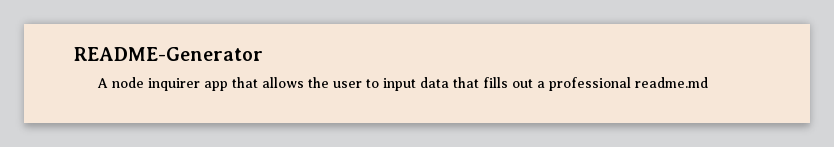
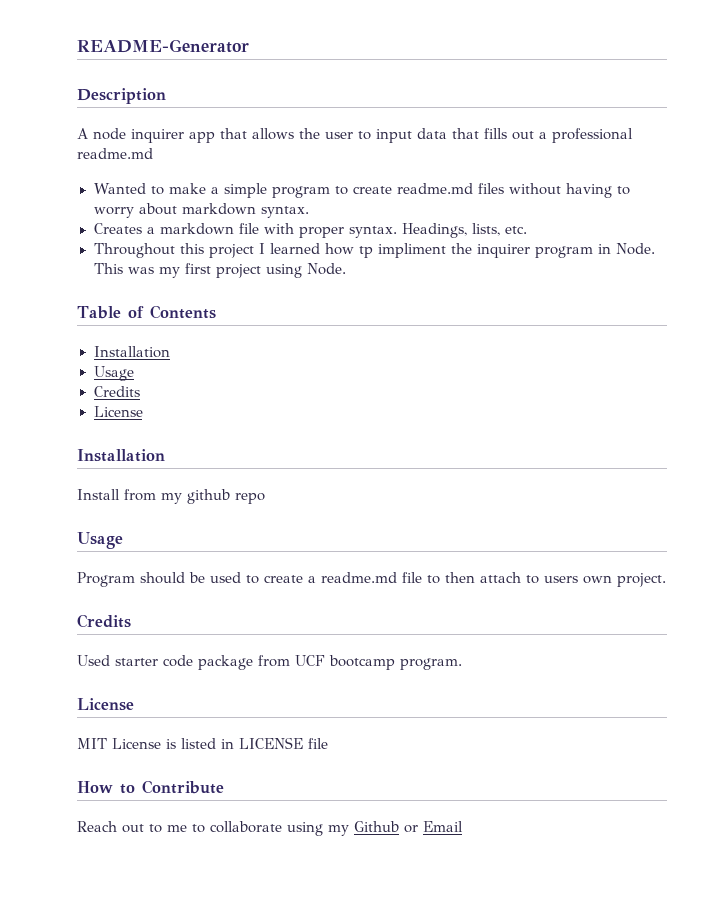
(263, 54) none -> [77,88,166,104] // Description
(708, 82) none -> [93,183,631,198] [93,203,309,218] [93,223,527,238] [93,243,655,258] [93,263,346,278] [77,305,216,319] [93,346,170,358] [93,366,134,381] [93,386,140,397] [93,406,143,417] [77,449,165,462] [77,489,265,504] [77,532,123,549] [77,572,666,587] [77,614,131,628] [77,655,462,670] [77,698,134,711] [77,737,328,749] [77,780,224,794] [77,821,463,836] // Wanted to make a simple program to create readme.md files without having to worry about markdown syntax. // Creates a markdown file with proper syntax. Headings, lists, etc. // Throughout this project I learned how tp impliment the inquirer program in Node. This was my first project using Node. // Table of Contents // Installation // Usage // Credits // License // Installation // Install from my github repo // Usage // Program should be used to create a readme.md file to then attach to users own project. // Credits // Used starter code package from UCF bootcamp program. // License // MIT License is listed in LICENSE file // How to Contribute // Reach out to me to collaborate using my Github or Email

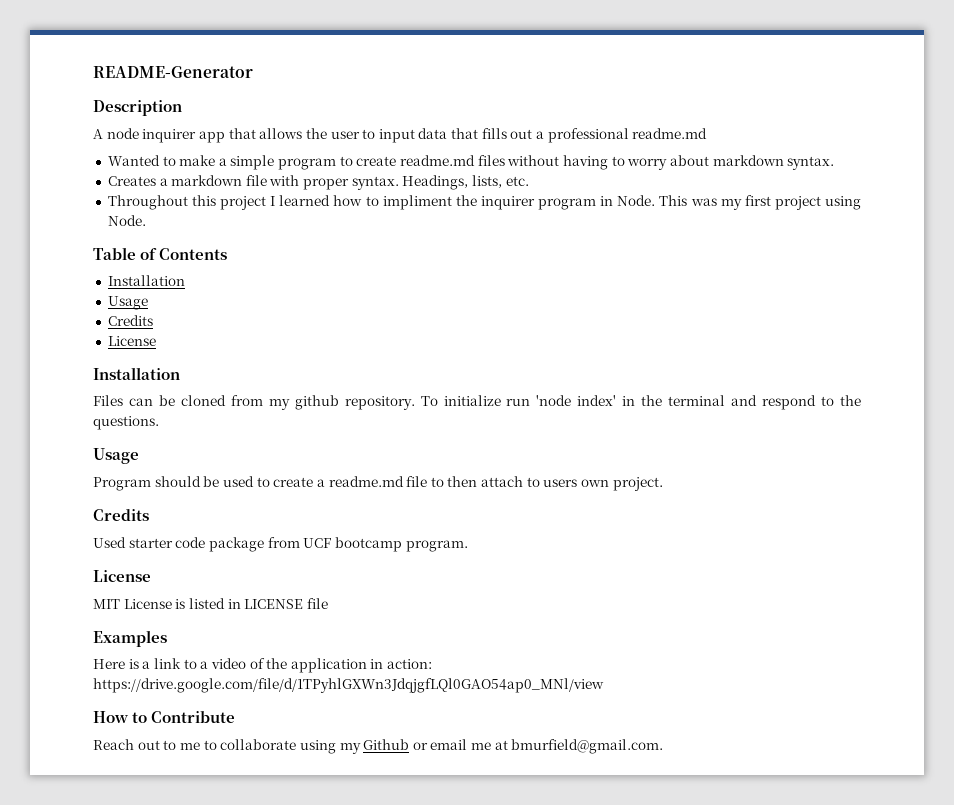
[358,246,373,258] tp -> [365,196,379,206] to
[77,489,265,504] Install from my github repo -> [93,395,861,410] [93,416,159,430] Files can be cloned from my github repository. To initialize run 'node index' in the terminal and respond to the questions.
(328, 743) none -> [93,630,167,647] [93,658,433,673] [93,678,604,693] // Examples // Here is a link to a video of the application in action: https://drive.google.com/file/d/1TPyhlGXWn3JdqjgfLQl0GAO54ap0_MNl/view
[423,821,463,832] Email -> [430,739,664,754] email me at bmurfield@gmail.com.

